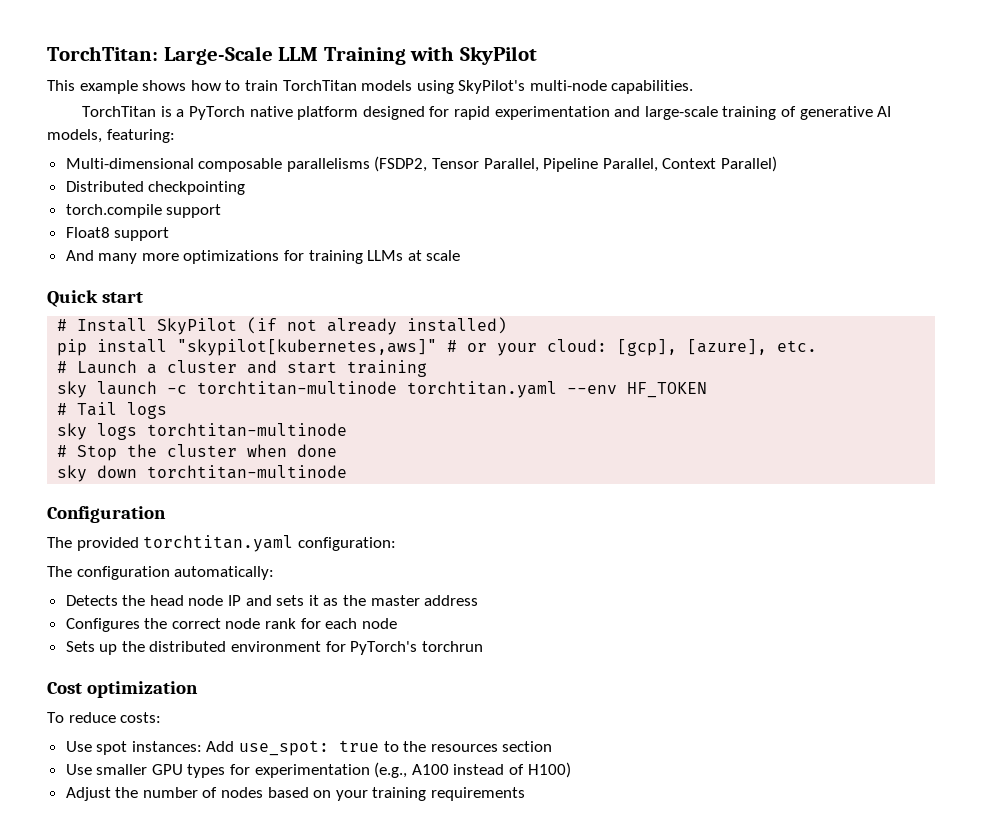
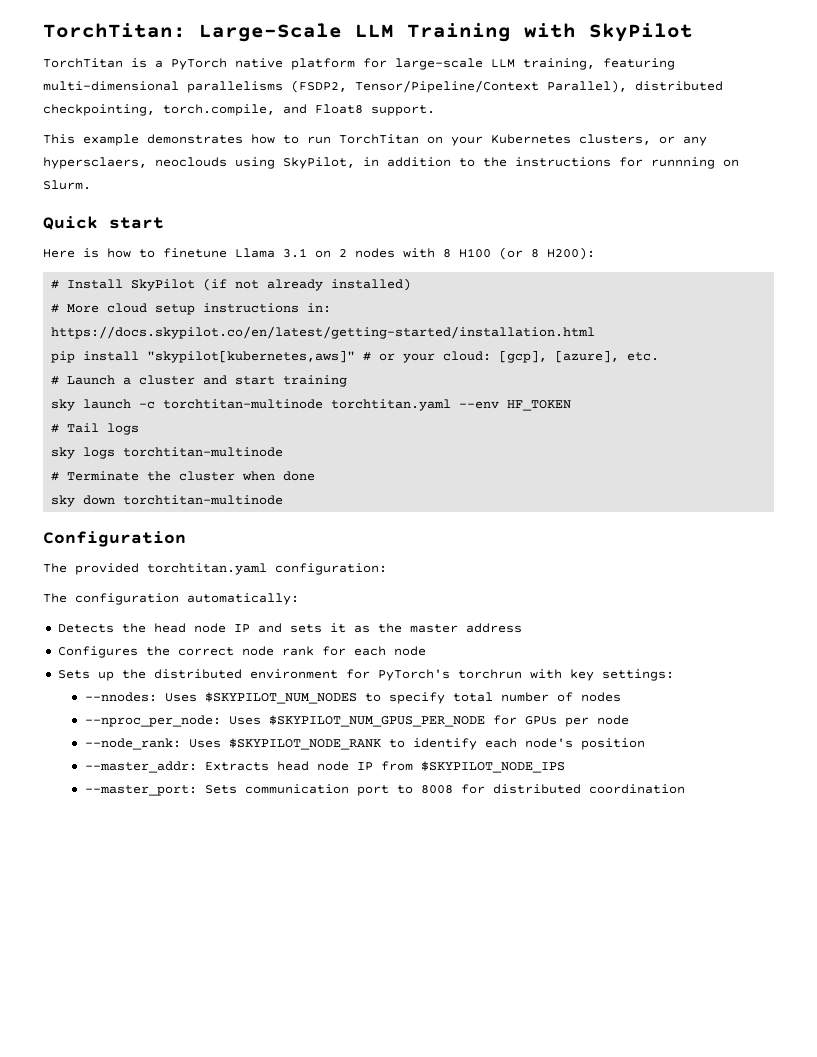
[47,80,694,94] // This example shows how to train TorchTitan models using SkyPilot's multi-node capabilities. -> (693, 32) none
[362,106,892,120] [47,129,175,143] [65,156,778,172] [65,181,246,195] [65,204,222,218] [65,227,170,241] [65,250,461,264] [47,290,144,307] designed for rapid experimentation and large-scale training of generative AI models, featuring: // Multi-dimensional composable parallelisms (FSDP2, Tensor Parallel, Pipeline Parallel, Context Parallel) // Distributed checkpointing // torch.compile support // Float8 support // And many more optimizations for training LLMs at scale // Quick start -> [363,58,675,70] [43,80,723,93] [43,104,435,116] [43,134,707,146] [43,157,739,169] [43,180,91,190] [43,216,164,230] [43,247,595,260] for large-scale LLM training, featuring multi-dimensional parallelisms (FSDP2, Tensor/Pipeline/Context Parallel), distributed checkpointing, torch.compile, and Float8 support. // This example demonstrates how to run TorchTitan on your Kubernetes clusters, or any hypersclaers, neoclouds using SkyPilot, in addition to the instructions for runnning on Slurm. // Quick start // Here is how to finetune Llama 3.1 on 2 nodes with 8 H100 (or 8 H200):
(508, 325) none -> [51,303,332,315] [51,326,596,339] // # More cloud setup instructions in: https://docs.skypilot.co/en/latest/getting-started/installation.html
[77,445,118,461] Stop -> [67,471,140,481] Terminate
[47,681,199,698] [47,712,162,723] [65,740,553,756] [65,762,571,778] [65,787,526,801] // Cost optimization // To reduce costs: // Use spot instances: Add use_spot: true to the resources section // Use smaller GPU types for experimentation (e.g., A100 instead of H100) // Adjust the number of nodes based on your training requirements -> [529,669,674,681] [84,692,621,704] [84,715,629,727] [84,738,645,750] [84,761,565,773] [84,784,685,796] with key settings: // --nnodes: Uses $SKYPILOT_NUM_NODES to specify total number of nodes // --nproc_per_node: Uses $SKYPILOT_NUM_GPUS_PER_NODE for GPUs per node // --node_rank: Uses $SKYPILOT_NODE_RANK to identify each node's position // --master_addr: Extracts head node IP from $SKYPILOT_NODE_IPS // --master_port: Sets communication port to 8008 for distributed coordination

